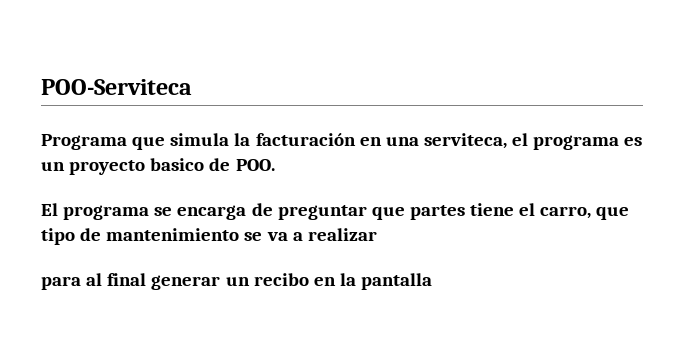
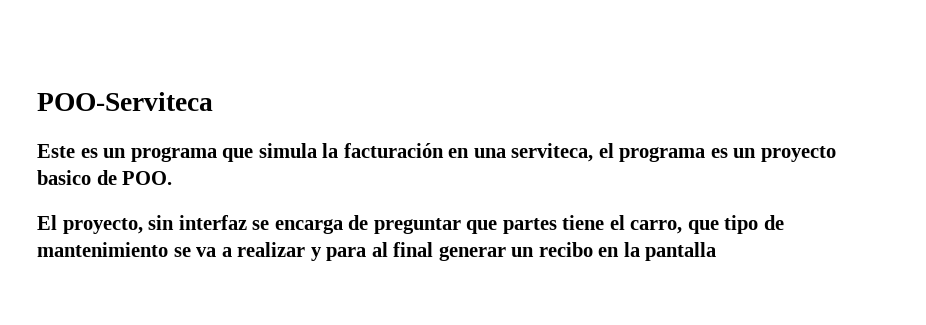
[41,134,127,150] Programa -> [37,144,217,162] Este es un programa
[63,205,150,220] programa -> [62,215,247,234] proyecto, sin interfaz
(377, 234) // -> [310,247,322,261] y

